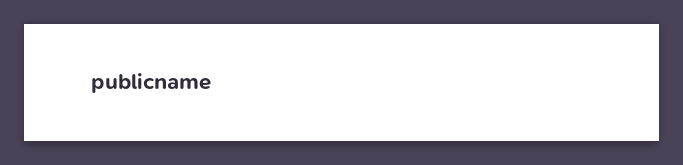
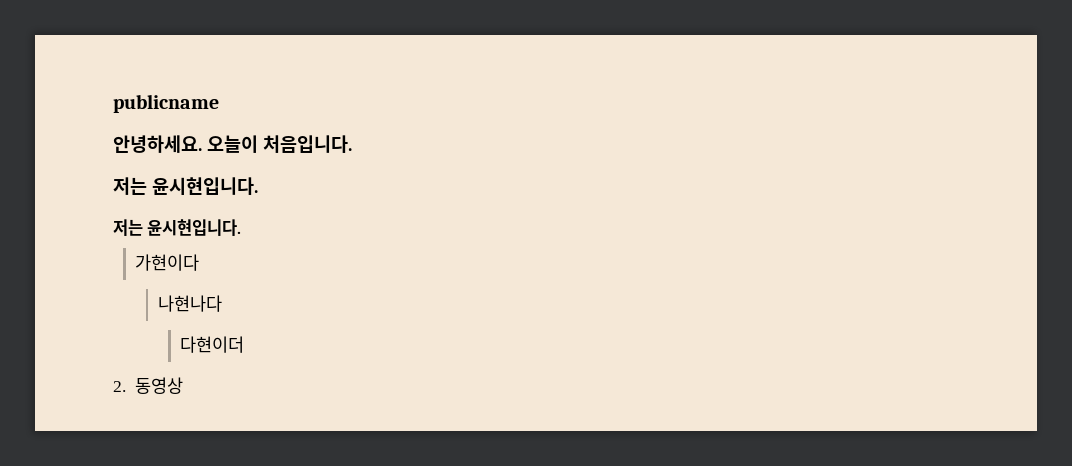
(211, 83) none -> [113,135,352,153] [113,177,258,195] [113,219,242,236] [135,254,200,271] [157,295,222,312] [180,336,245,353] [113,377,184,394] // 안녕하세요. 오늘이 처음입니다. // 저는 윤시현입니다. // 저는 윤시현입니다. // 가현이다 // 나현나다 // 다현이더 // 2. 동영상

